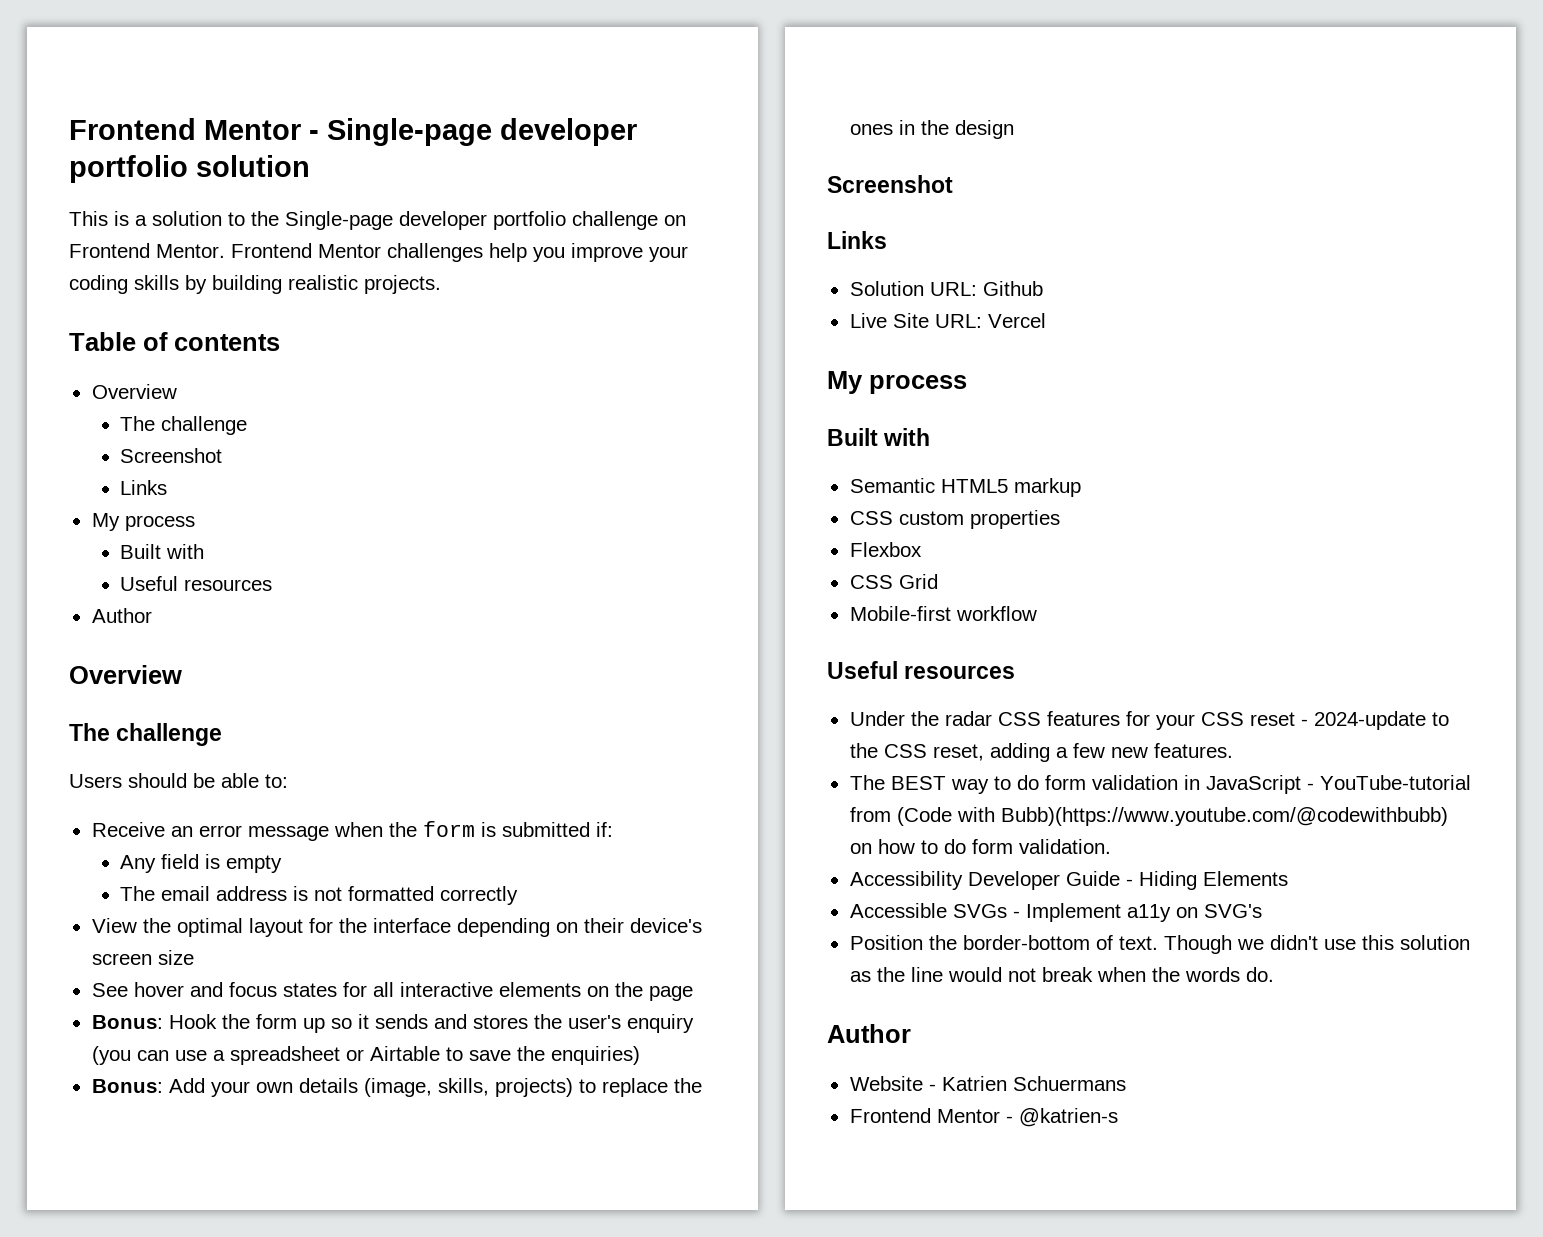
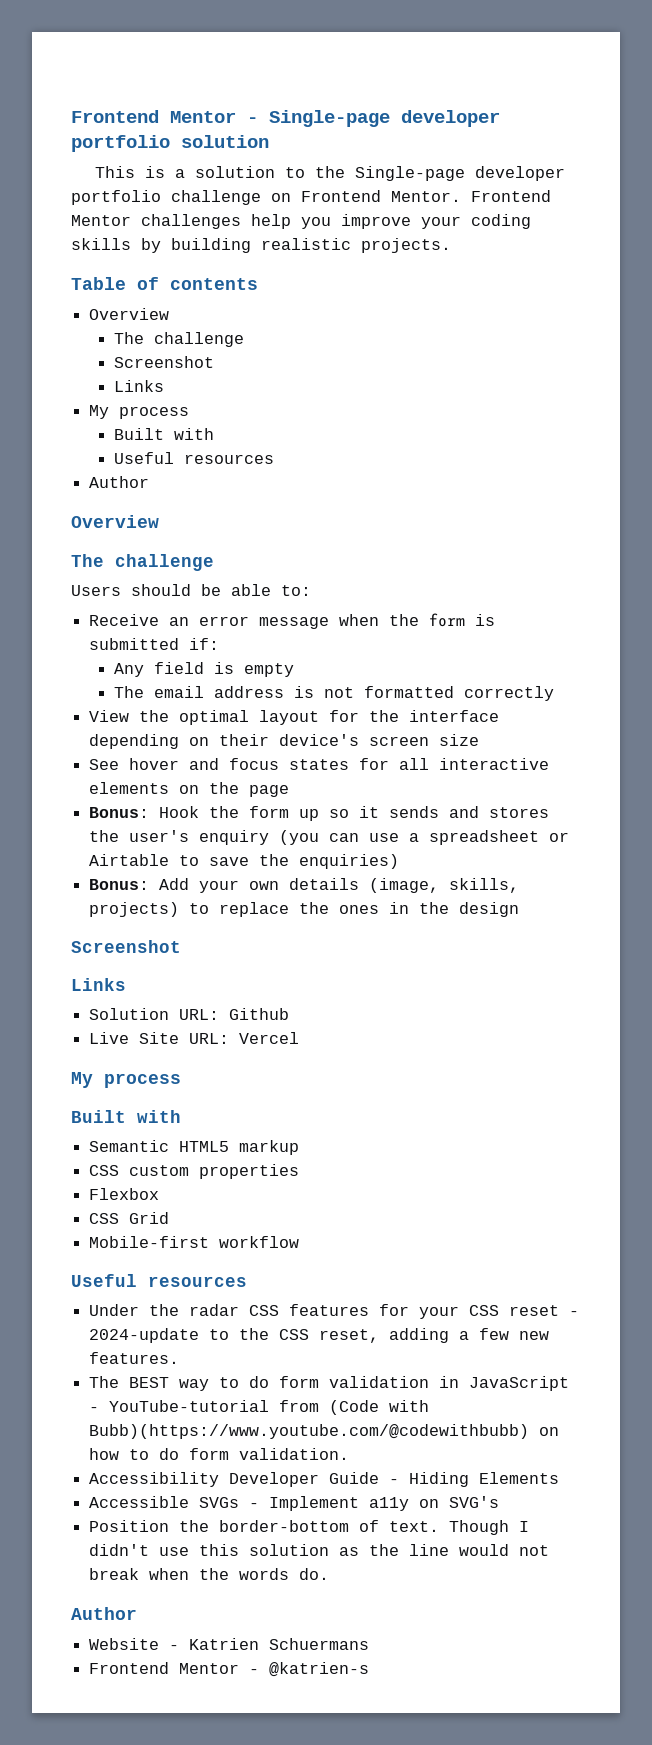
[1236,939,1264,950] we -> [519,1521,530,1532] I

